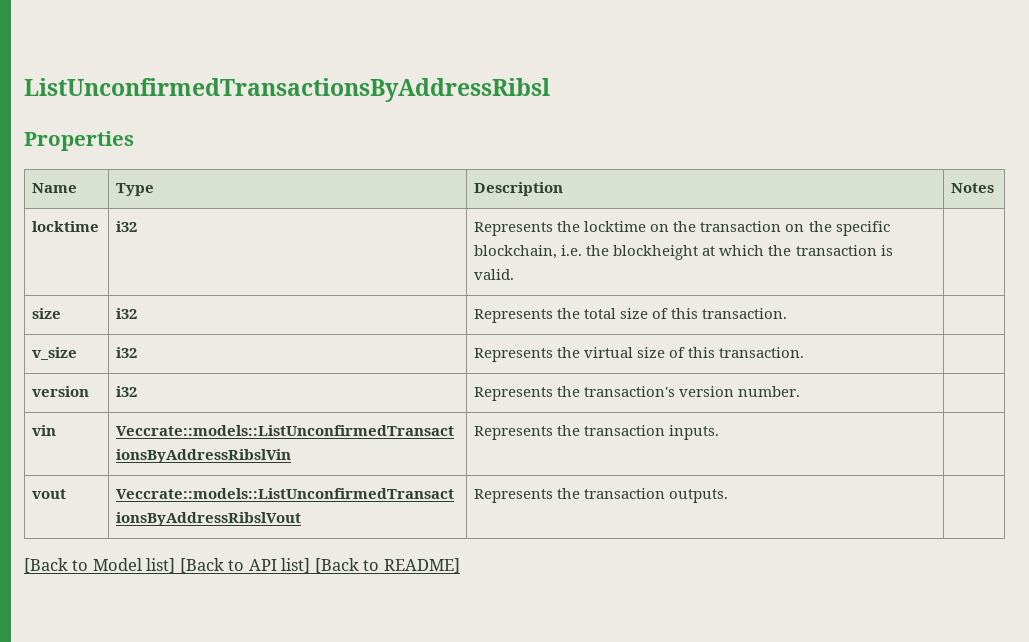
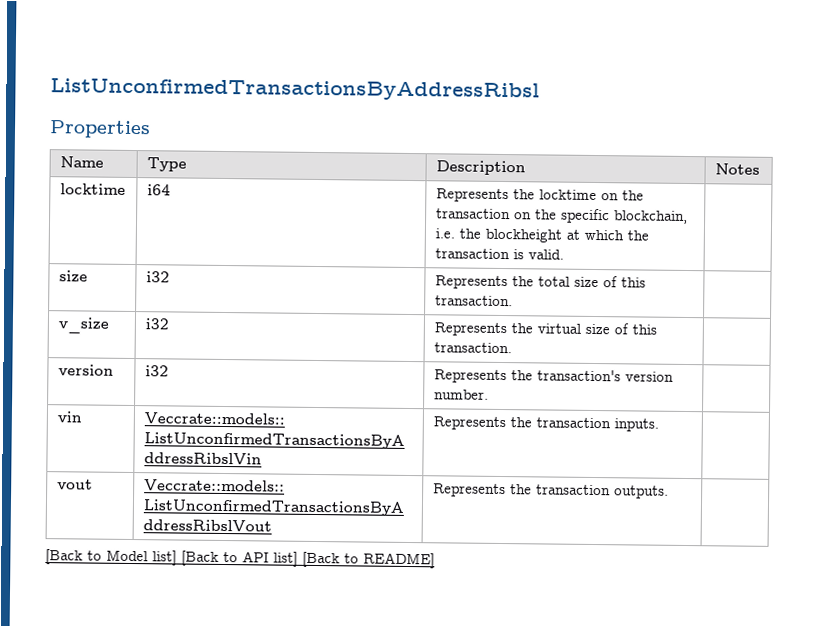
[116,221,138,232] i32 -> [146,184,171,196] i64

